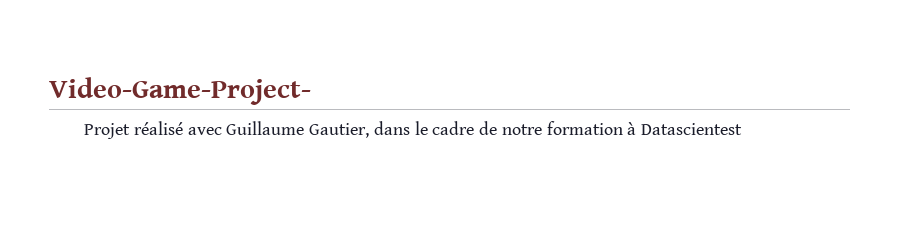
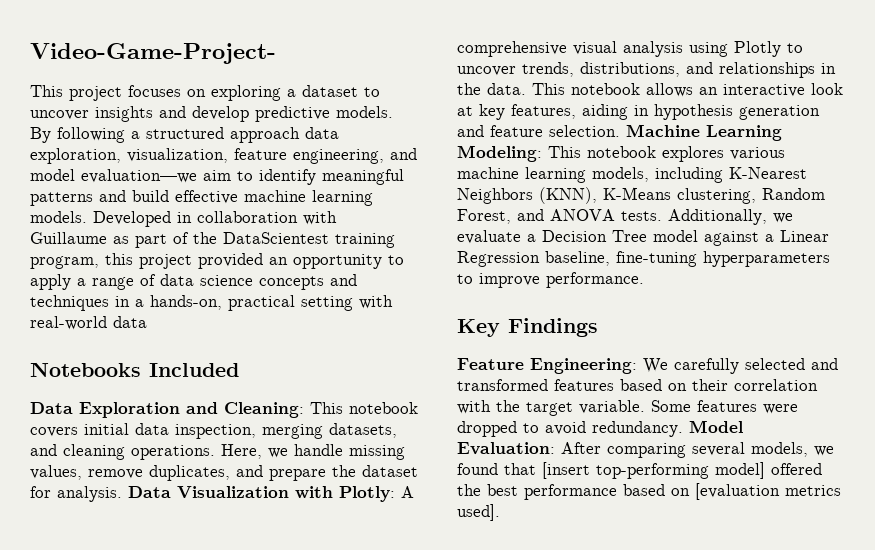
[84,121,743,139] Projet réalisé avec Guillaume Gautier, dans le cadre de notre formation à Datascientest -> [30,85,380,101] [30,106,393,122] [30,127,339,143] [30,148,417,164] [30,169,404,185] [30,190,373,206] [30,211,337,227] [30,232,395,248] [30,253,404,269] [30,274,357,290] [30,295,393,311] [30,316,147,330] [30,362,239,377] [30,402,418,418] [30,423,397,439] [30,444,405,460] [30,465,418,481] [30,486,414,502] [457,41,803,57] [457,62,836,78] [457,83,843,97] [457,104,820,120] [457,124,782,141] [457,145,785,162] [457,167,807,183] [457,187,825,204] [457,209,793,225] [457,230,829,246] [457,251,830,267] [457,272,644,288] [457,318,598,337] [457,358,838,374] [457,379,818,391] [457,400,798,416] [457,420,743,437] [457,442,834,458] [457,462,822,479] [457,483,841,500] [457,504,500,521] This project focuses on exploring a dataset to uncover insights and develop predictive models. By following a structured approach data exploration, visualization, feature engineering, and model evaluation—we aim to identify meaningful patterns and build effective machine learning models. Developed in collaboration with Guillaume as part of the DataScientest training program, this project provided an opportunity to apply a range of data science concepts and techniques in a hands-on, practical setting with real-world data // Notebooks Included // Data Exploration and Cleaning: This notebook covers initial data inspection, merging datasets, and cleaning operations. Here, we handle missing values, remove duplicates, and prepare the dataset for analysis. Data Visualization with Plotly: A comprehensive visual analysis using Plotly to uncover trends, distributions, and relationships in the data. This notebook allows an interactive look at key features, aiding in hypothesis generation and feature selection. Machine Learning Modeling: This notebook explores various machine learning models, including K-Nearest Neighbors (KNN), K-Means clustering, Random Forest, and ANOVA tests. Additionally, we evaluate a Decision Tree model against a Linear Regression baseline, fine-tuning hyperparameters to improve performance. // Key Findings // Feature Engineering: We carefully selected and transformed features based on their correlation with the target variable. Some features were dropped to avoid redundancy. Model Evaluation: After comparing several models, we found that [insert top-performing model] offered the best performance based on [evaluation metrics used].

